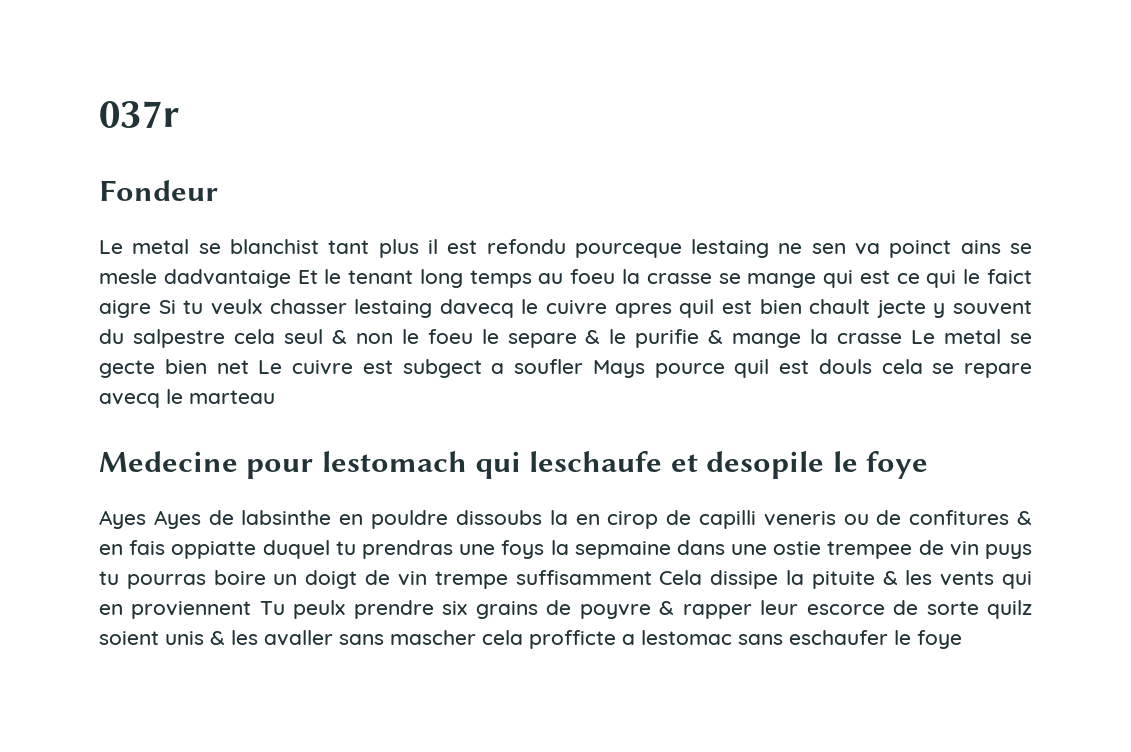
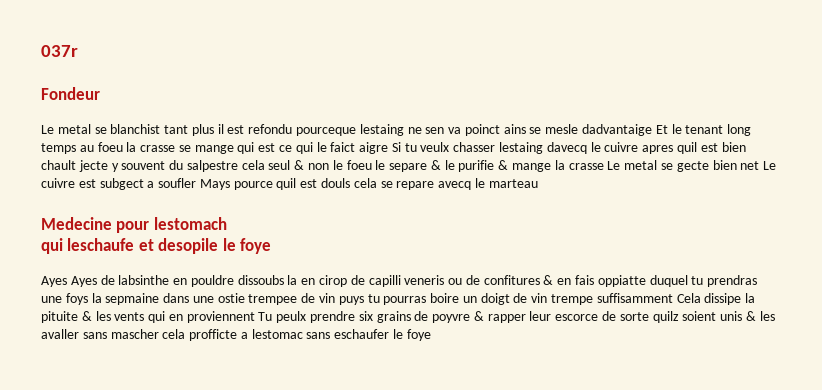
(467, 461) none -> (227, 223) //

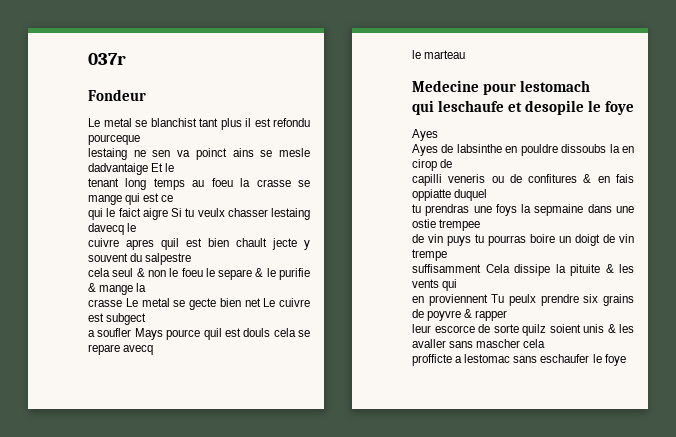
(357, 131) none -> (140, 139) //
(682, 129) none -> (175, 167) //
(293, 148) none -> (174, 198) //
(601, 147) none -> (137, 227) //
(238, 166) none -> (192, 259) //
(565, 165) none -> (147, 287) //
(144, 184) none -> (147, 319) //
(472, 185) none -> (154, 350) //
(67, 281) none -> (438, 135) //
(365, 280) none -> (453, 163) //
(688, 281) none -> (488, 195) //
(298, 299) none -> (481, 225) //
(594, 299) none -> (447, 255) //
(166, 317) none -> (458, 285) //
(526, 318) none -> (508, 315) //
(186, 334) none -> (546, 343) //

